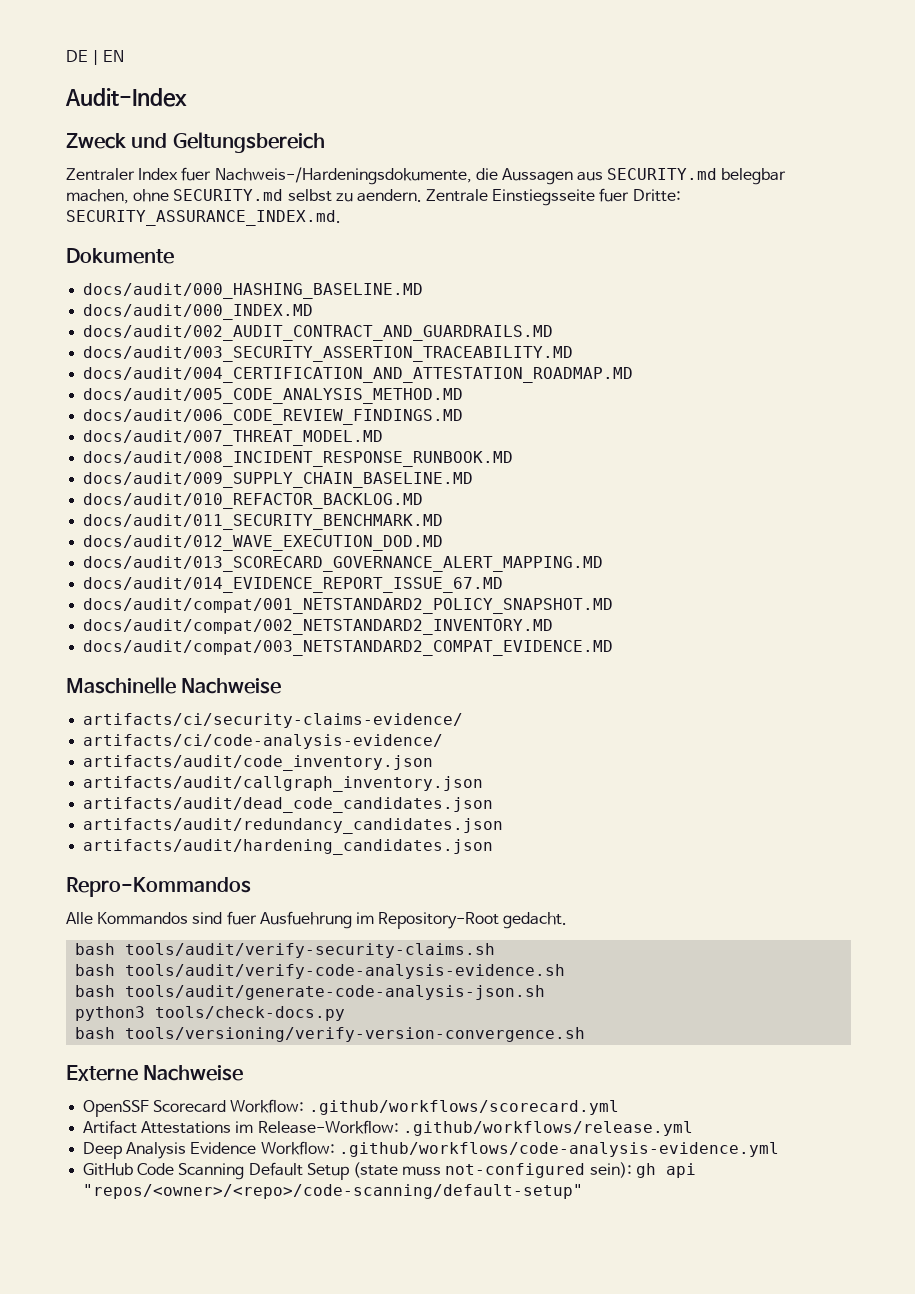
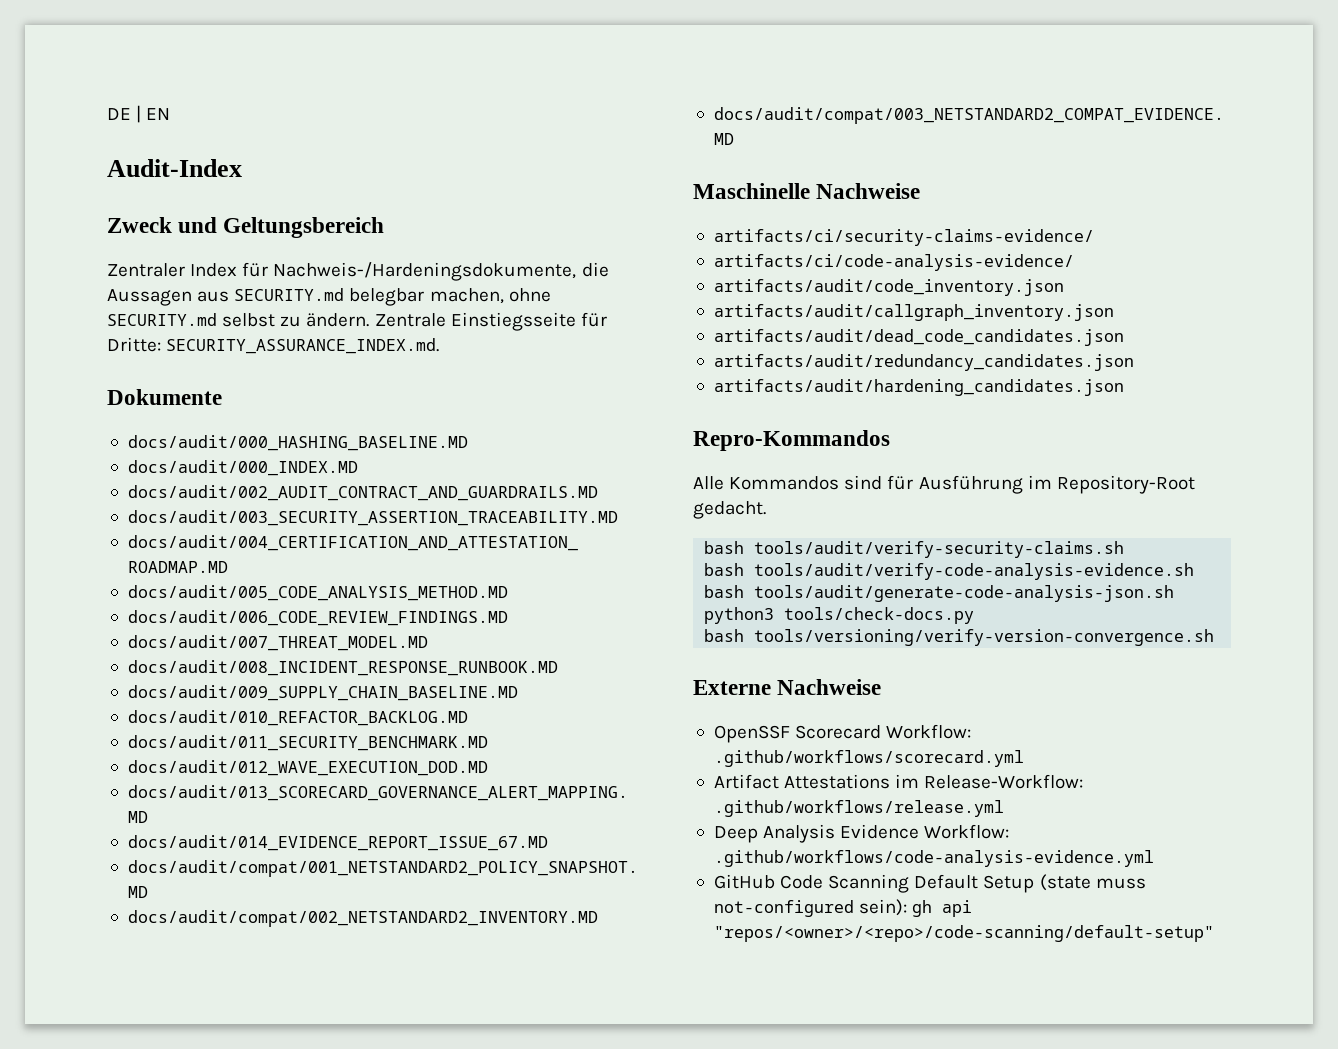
[181,167,212,181] fuer -> [242,262,269,277] für
[356,189,422,202] aendern. -> [306,313,370,327] ändern.
[599,188,630,202] fuer -> [580,312,607,327] für
[226,911,352,929] fuer Ausfuehrung -> [887,475,1023,494] für Ausführung

